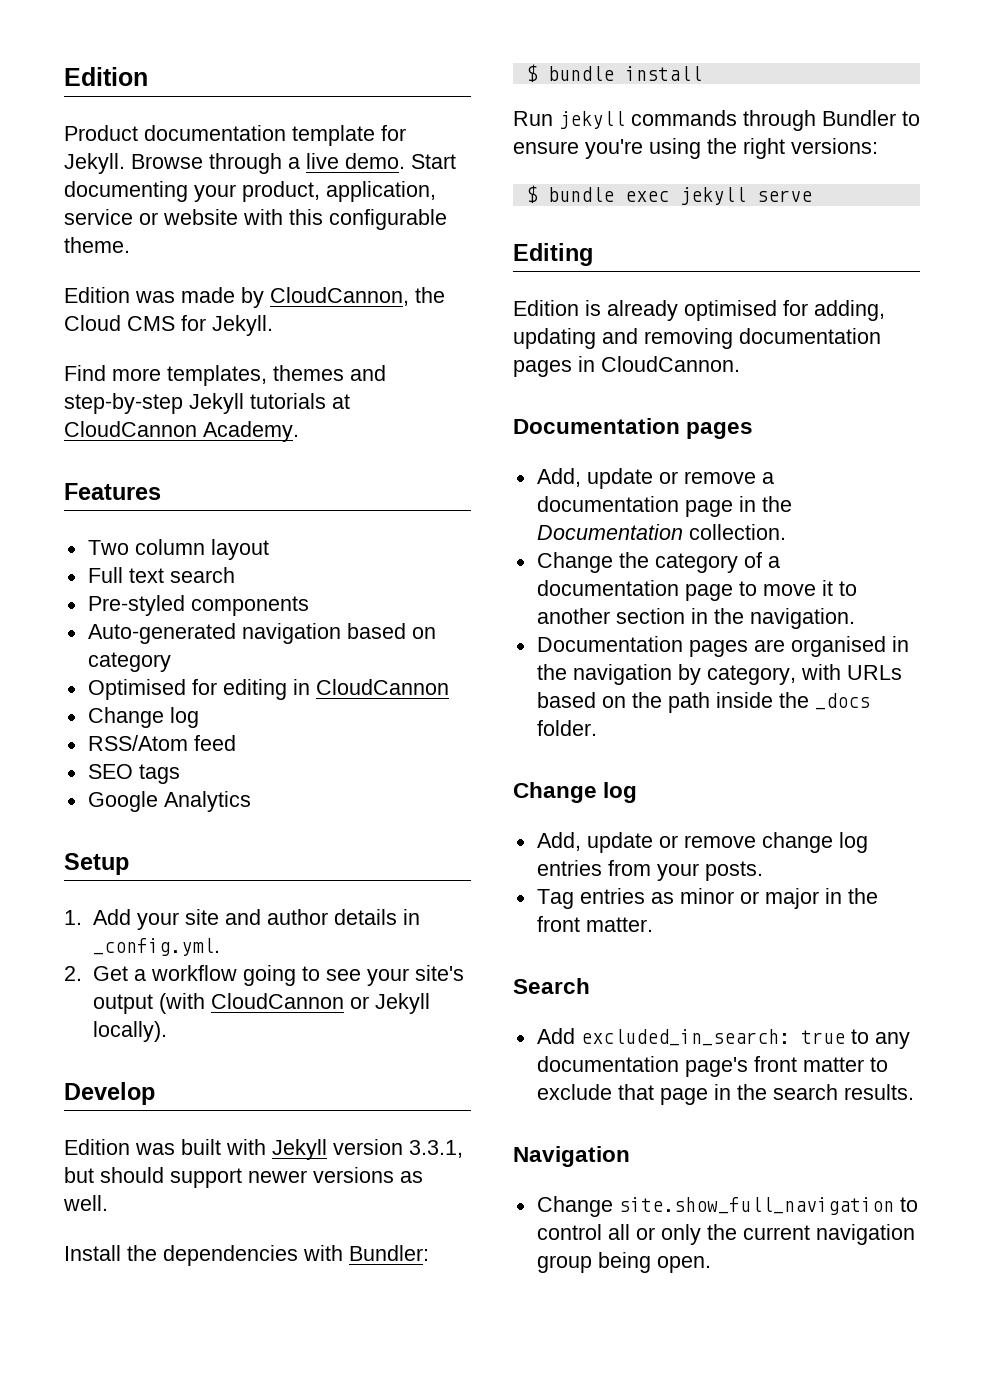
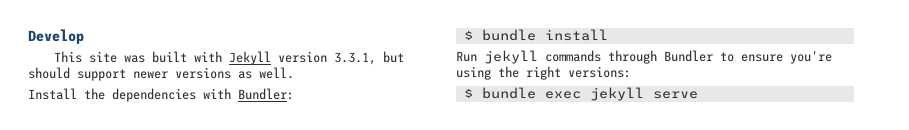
[64,67,148,86] [64,125,406,146] [64,153,456,174] [64,181,436,202] [64,209,447,230] [64,237,130,253] [64,287,445,308] [64,315,273,336] [64,365,386,386] [64,393,350,414] [64,421,299,442] [64,483,161,500] [87,539,269,560] [87,567,235,583] [87,595,309,616] [87,623,436,644] [87,652,171,672] [87,679,449,700] [87,707,199,728] [87,735,236,751] [87,764,180,784] [87,791,251,812] [64,853,129,875] [64,909,420,930] [92,938,220,956] [64,965,464,986] [92,993,430,1014] [92,1021,167,1042] Edition // Product documentation template for Jekyll. Browse through a live demo. Start documenting your product, application, service or website with this configurable theme. // Edition was made by CloudCannon, the Cloud CMS for Jekyll. // Find more templates, themes and step-by-step Jekyll tutorials at CloudCannon Academy. // Features // Two column layout // Full text search // Pre-styled components // Auto-generated navigation based on category // Optimised for editing in CloudCannon // Change log // RSS/Atom feed // SEO tags // Google Analytics // Setup // 1. Add your site and author details in _config.yml. // 2. Get a workflow going to see your site's output (with CloudCannon or Jekyll locally). // -> (28, 36) none
[64,1139,130,1155] Edition -> [54,51,118,63] This site
[513,243,593,266] [513,300,885,321] [513,328,881,349] [513,356,740,377] [513,418,754,439] [536,468,774,489] [536,496,792,517] [536,524,786,540] [536,552,780,573] [536,580,857,601] [536,608,855,629] [536,636,909,657] [536,664,902,685] [536,692,870,713] [536,720,597,736] [513,782,638,803] [536,832,868,853] [536,860,763,881] [536,888,878,909] [536,916,653,932] [513,978,590,994] [536,1028,910,1049] [536,1056,888,1077] [536,1084,914,1105] [513,1146,630,1167] [536,1196,918,1217] [536,1224,915,1245] [536,1252,711,1273] // Editing // Edition is already optimised for adding, updating and removing documentation pages in CloudCannon. // Documentation pages // Add, update or remove a documentation page in the Documentation collection. // Change the category of a documentation page to move it to another section in the navigation. // Documentation pages are organised in the navigation by category, with URLs based on the path inside the _docs folder. // Change log // Add, update or remove change log entries from your posts. // Tag entries as minor or major in the front matter. // Search // Add excluded_in_search: true to any documentation page's front matter to exclude that page in the search results. // Navigation // Change site.show_full_navigation to control all or only the current navigation group being open. -> (698, 95) none

